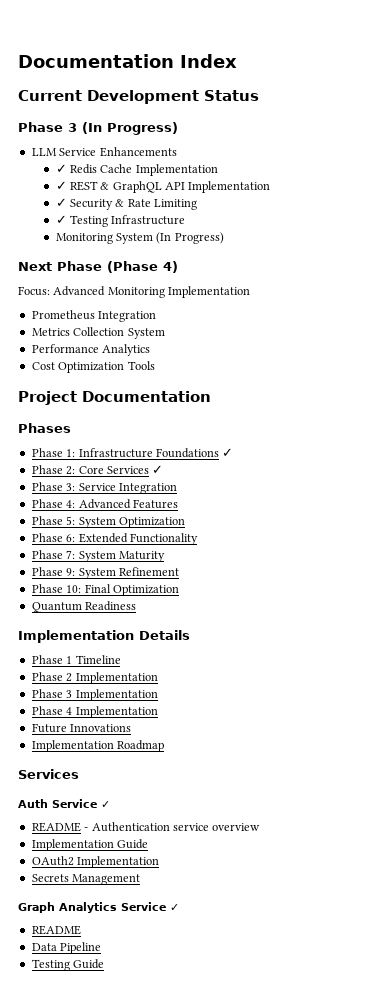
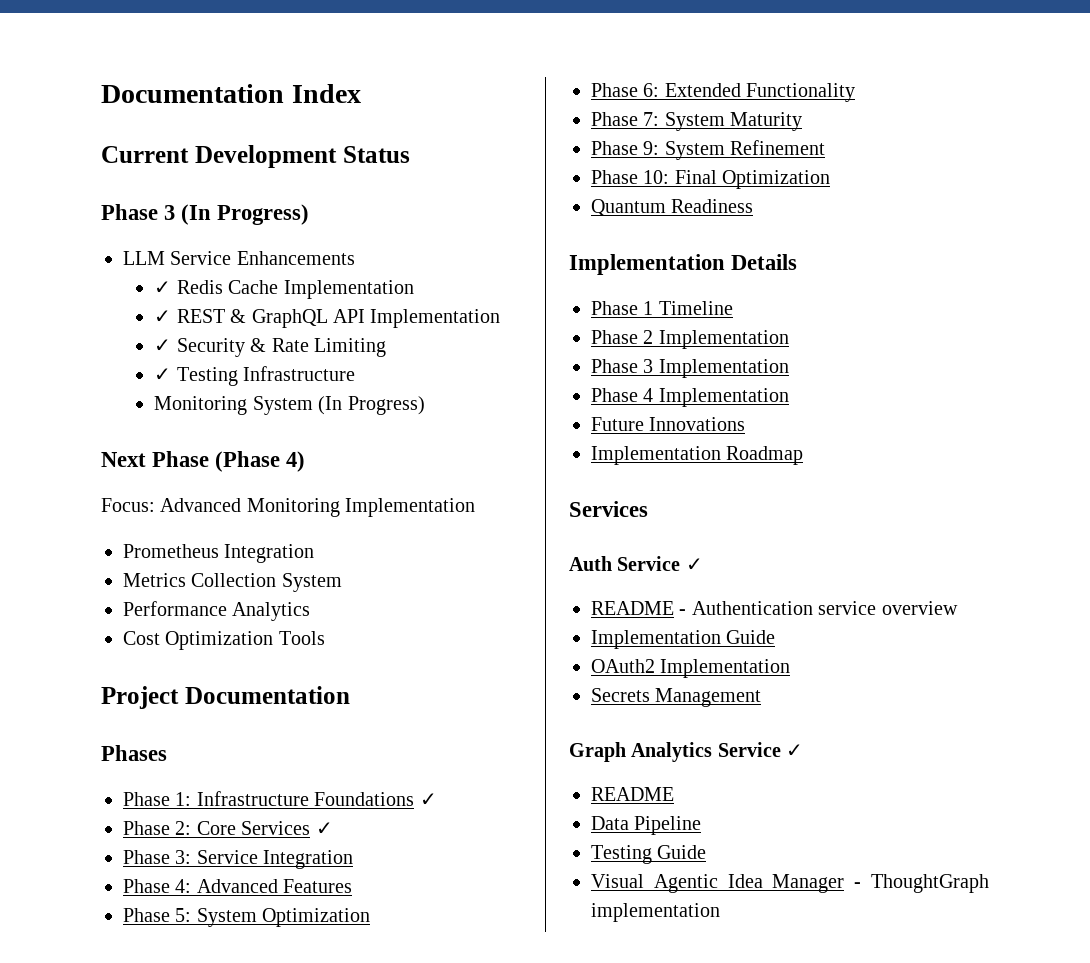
(105, 964) none -> [591,874,989,893] [591,903,720,922] // Visual Agentic Idea Manager - ThoughtGraph implementation

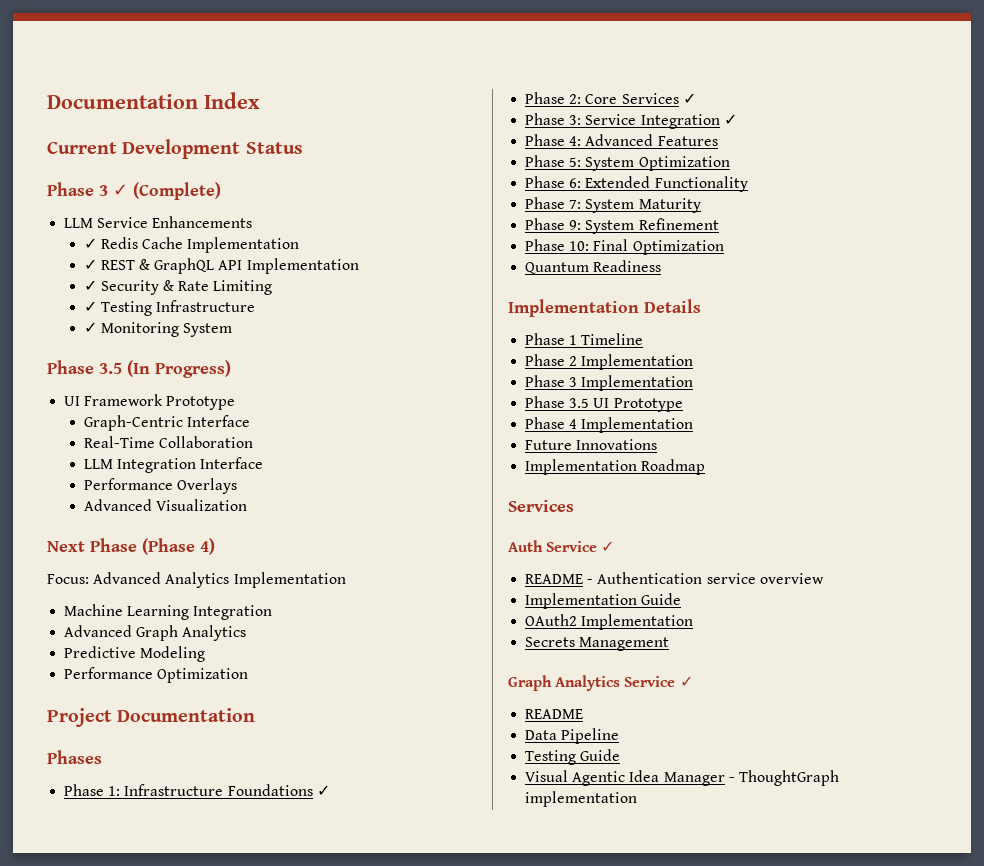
[181,204,310,225] (In Progress) -> [113,182,221,200] ✓ (Complete)
(356, 373) none -> [83,322,97,333] ✓
[318,396,425,415] (In Progress) -> [47,360,231,378] [64,394,236,410] [83,415,250,431] [83,436,253,448] [83,457,263,473] [83,478,237,494] [83,499,247,511] // Phase 3.5 (In Progress) // UI Framework Prototype // Graph-Centric Interface // Real-Time Collaboration // LLM Integration Interface // Performance Overlays // Advanced Visualization
[246,498,476,517] [123,544,315,563] [123,573,342,592] [123,601,311,621] [123,631,325,650] Monitoring Implementation // Prometheus Integration // Metrics Collection System // Performance Analytics // Cost Optimization Tools -> [165,572,346,588] [64,604,273,620] [64,625,247,641] [64,646,206,662] [64,667,249,683] Analytics Implementation // Machine Learning Integration // Advanced Graph Analytics // Predictive Modeling // Performance Optimization
(354, 859) none -> [723,114,737,125] ✓
(789, 368) none -> [525,396,683,412] // Phase 3.5 UI Prototype

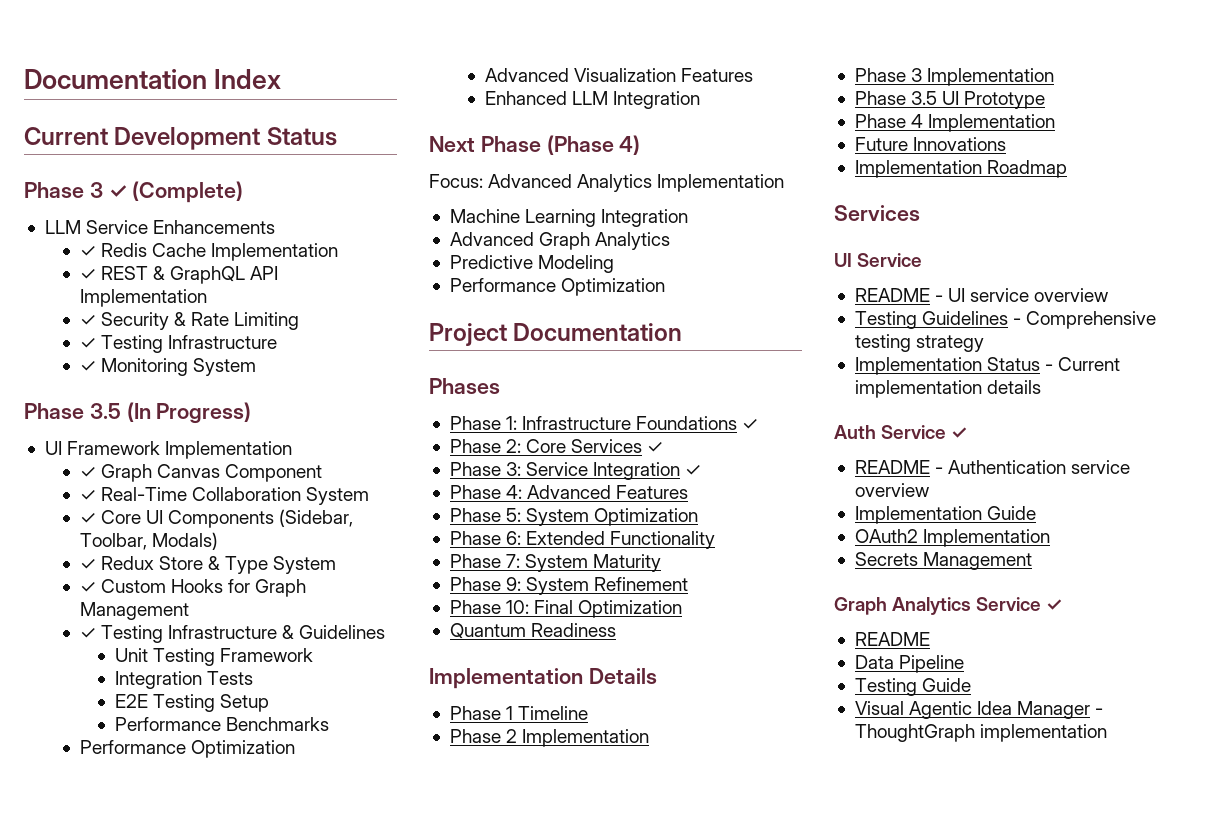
[166,396,236,410] [83,415,250,431] [83,436,253,448] [83,457,263,473] [83,478,237,494] [83,499,247,511] Prototype // Graph-Centric Interface // Real-Time Collaboration // LLM Integration Interface // Performance Overlays // Advanced Visualization -> [165,441,293,459] [79,464,323,482] [79,487,370,505] [79,509,354,528] [79,532,218,550] [79,556,337,574] [79,579,307,597] [79,602,189,620] [79,625,386,643] [114,648,313,666] [114,671,253,689] [114,694,269,712] [114,717,329,731] [79,740,295,758] [484,68,754,82] [484,91,701,109] Implementation // ✓ Graph Canvas Component // ✓ Real-Time Collaboration System // ✓ Core UI Components (Sidebar, Toolbar, Modals) // ✓ Redux Store & Type System // ✓ Custom Hooks for Graph Management // ✓ Testing Infrastructure & Guidelines // Unit Testing Framework // Integration Tests // E2E Testing Setup // Performance Benchmarks // Performance Optimization // Advanced Visualization Features // Enhanced LLM Integration
(574, 506) none -> [834,253,923,267] [854,288,1109,302] [854,311,1157,329] [854,334,985,352] [854,357,1121,375] [854,380,1042,398] // UI Service // README - UI service overview // Testing Guidelines - Comprehensive testing strategy // Implementation Status - Current implementation details

